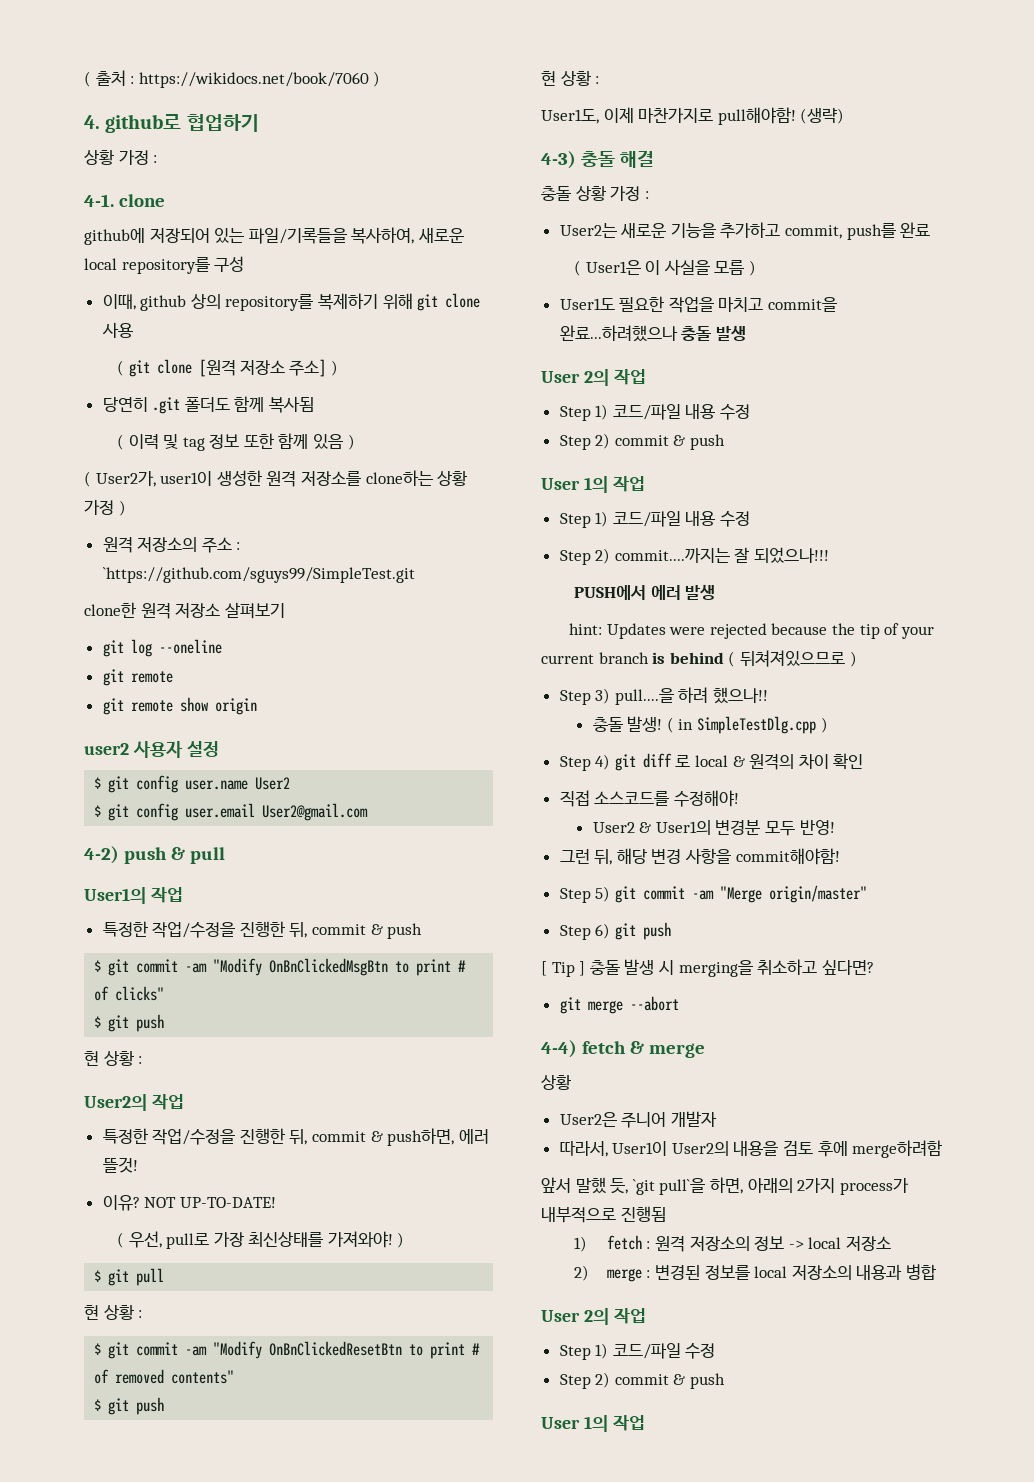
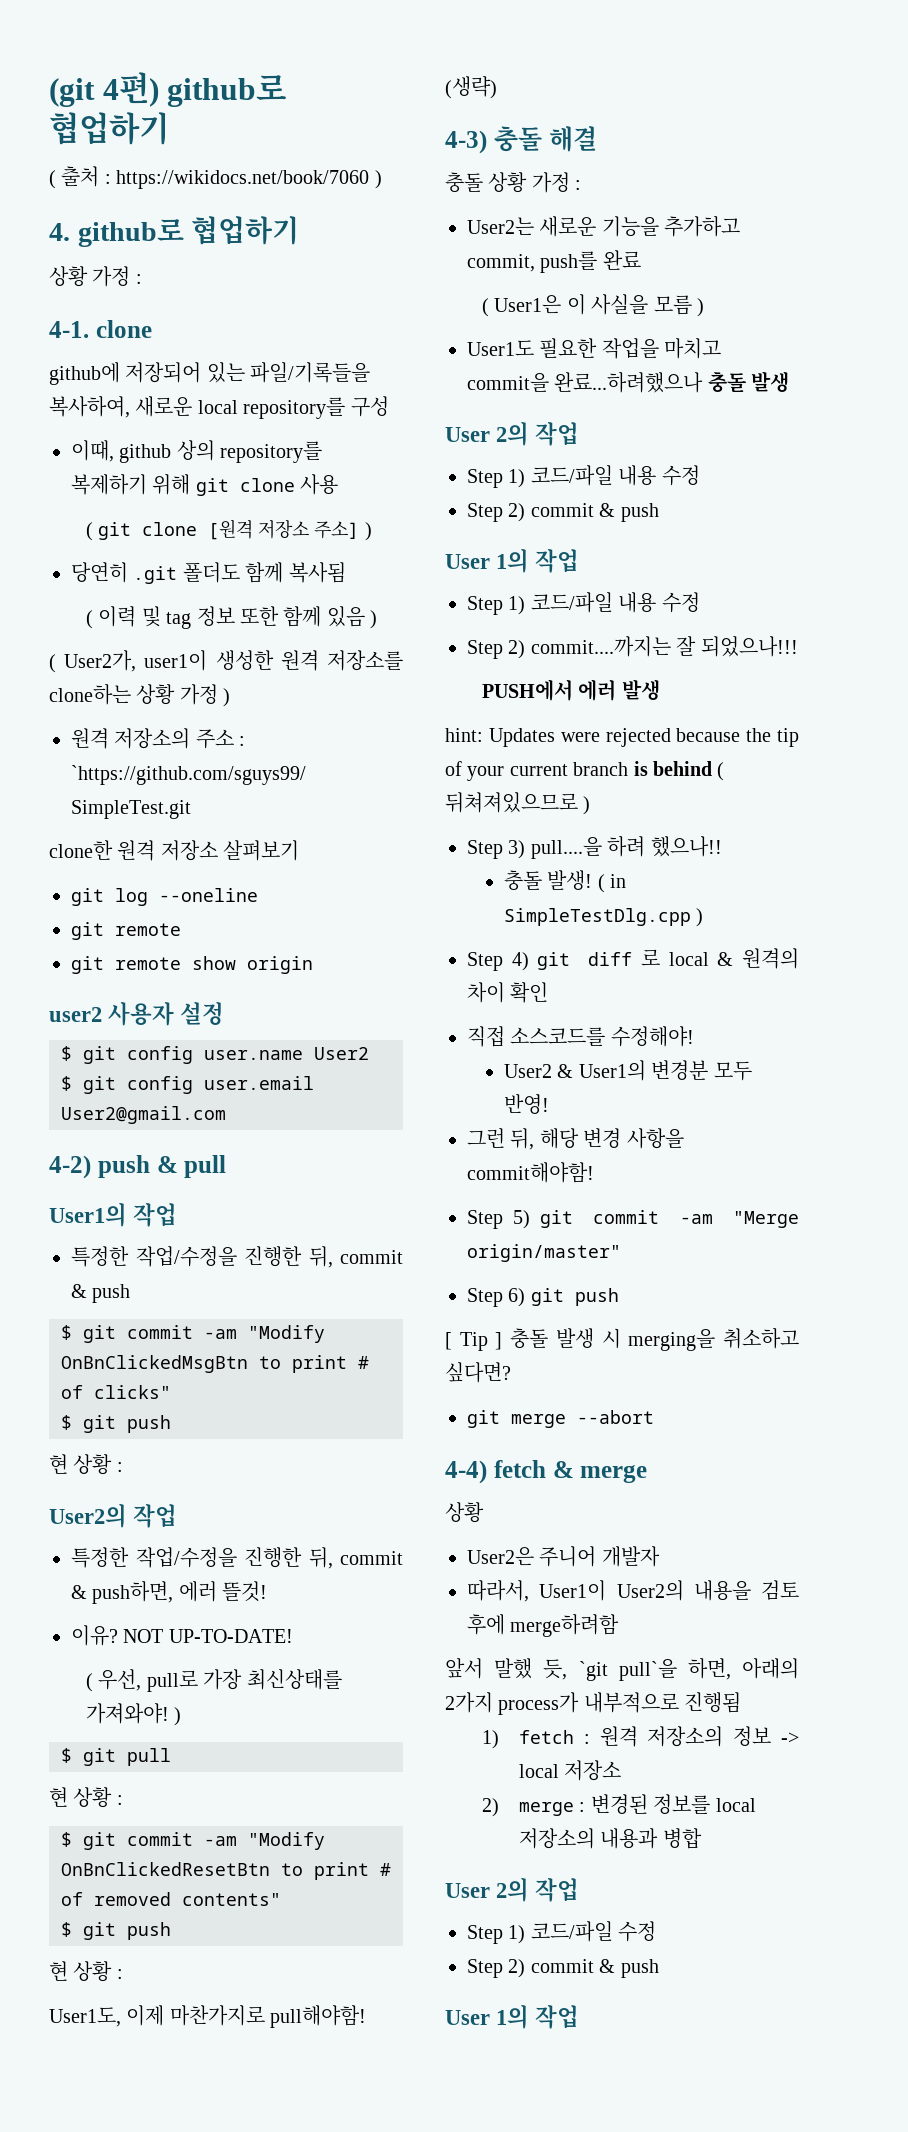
(84, 79) none -> [49,72,287,107] [49,112,169,145] (git 4편) github로 협업하기 //

